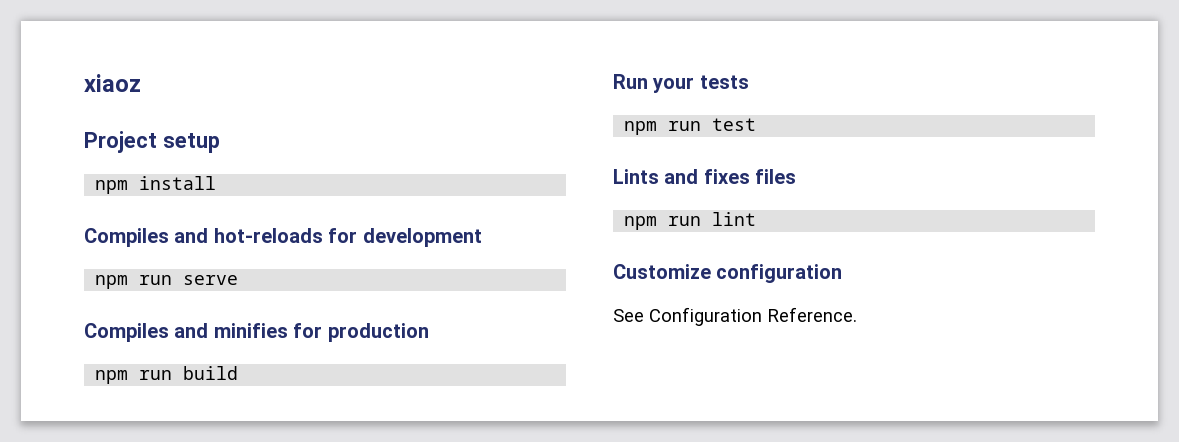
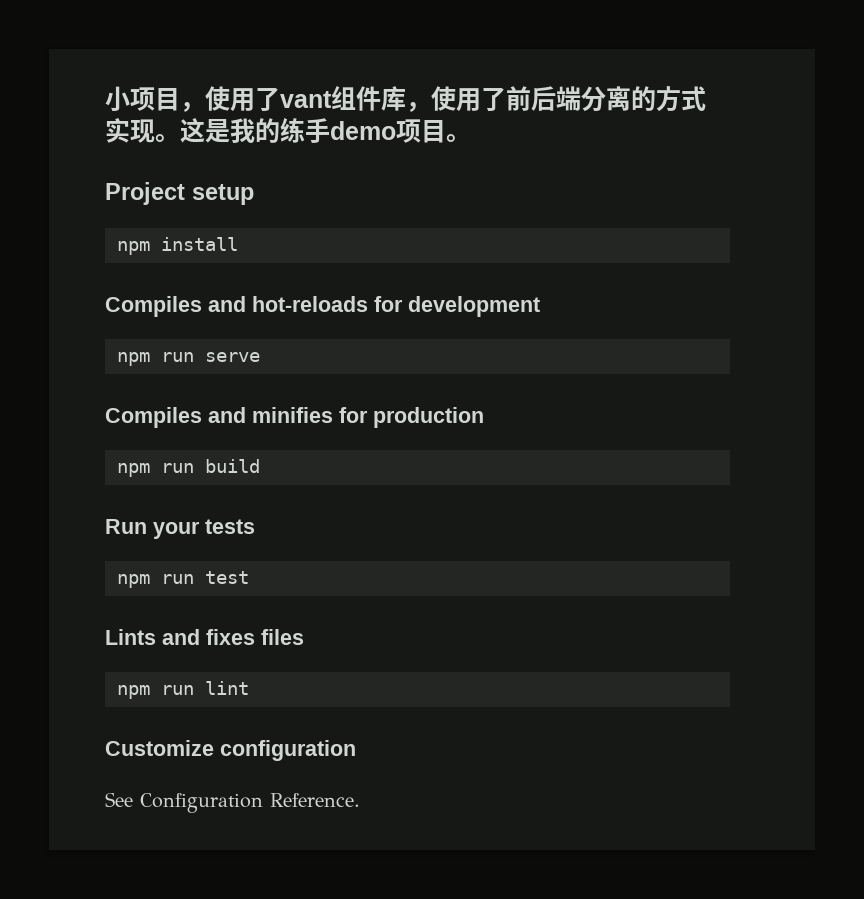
[84,74,141,92] xiaoz -> [105,86,706,112] [105,118,471,143] 小项目，使用了vant组件库，使用了前后端分离的方式实现。这是我的练手demo项目。

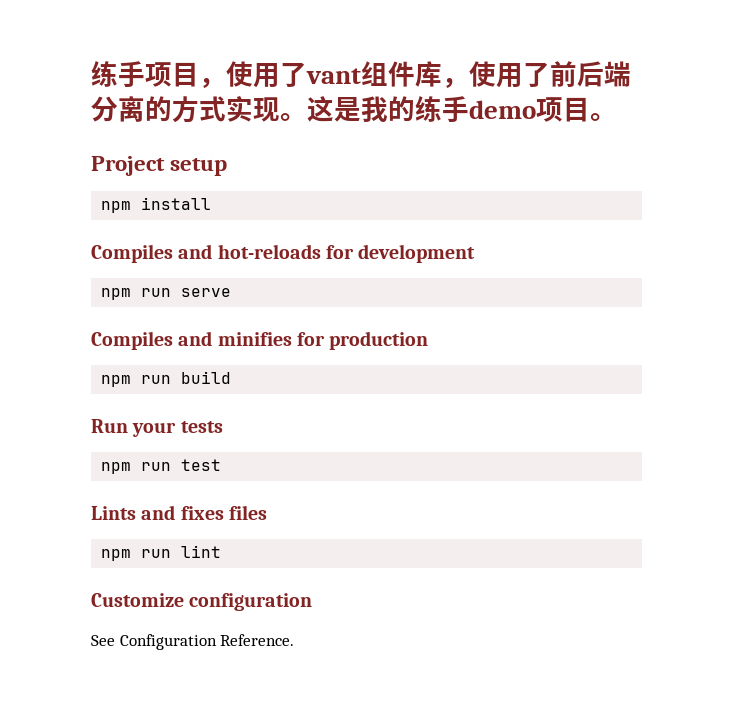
[105,86,130,112] 小 -> [91,61,145,88] 练手

